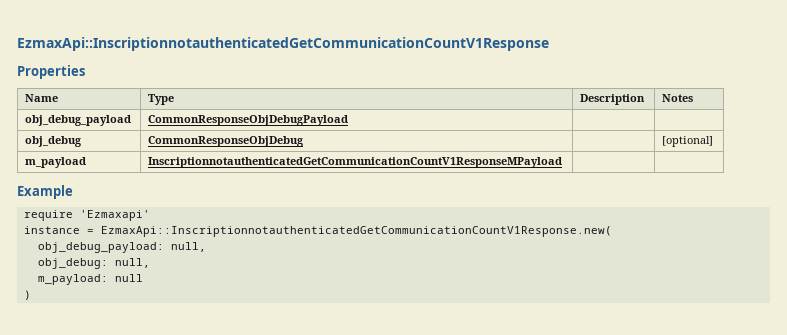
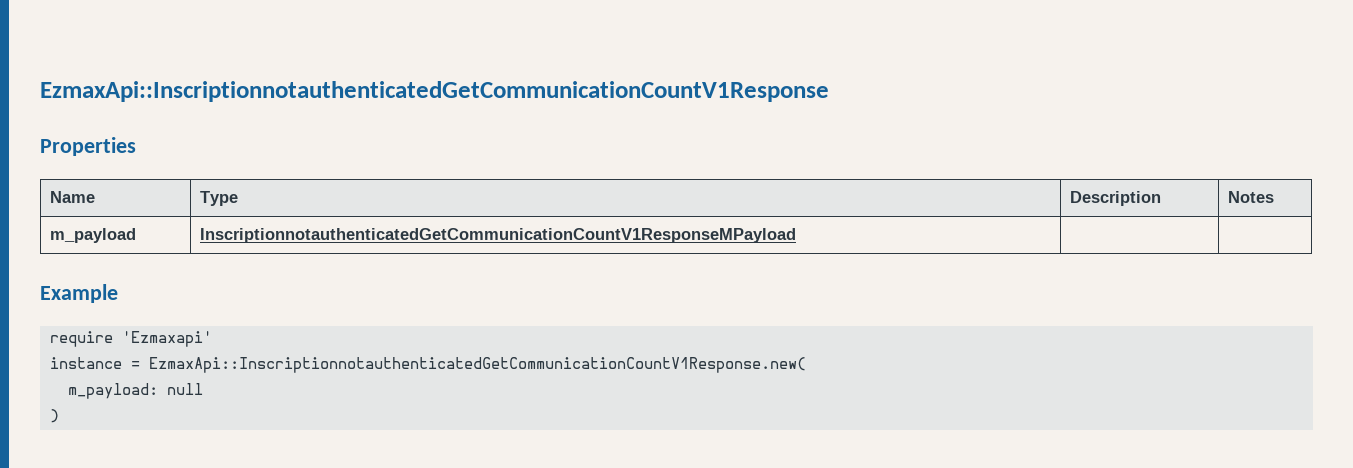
[25,115,132,126] [148,115,349,126] [25,136,83,147] [148,136,305,147] [662,136,714,147] // obj_debug_payload | CommonResponseObjDebugPayload | | // obj_debug | CommonResponseObjDebug | | [optional] -> (1274, 197) none
[37,242,206,253] [37,258,150,269] // obj_debug_payload: null, // obj_debug: null, -> (806, 365) none

